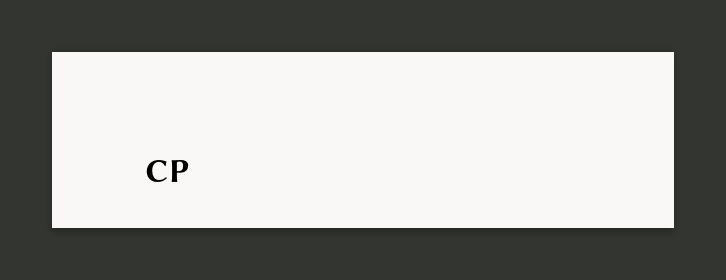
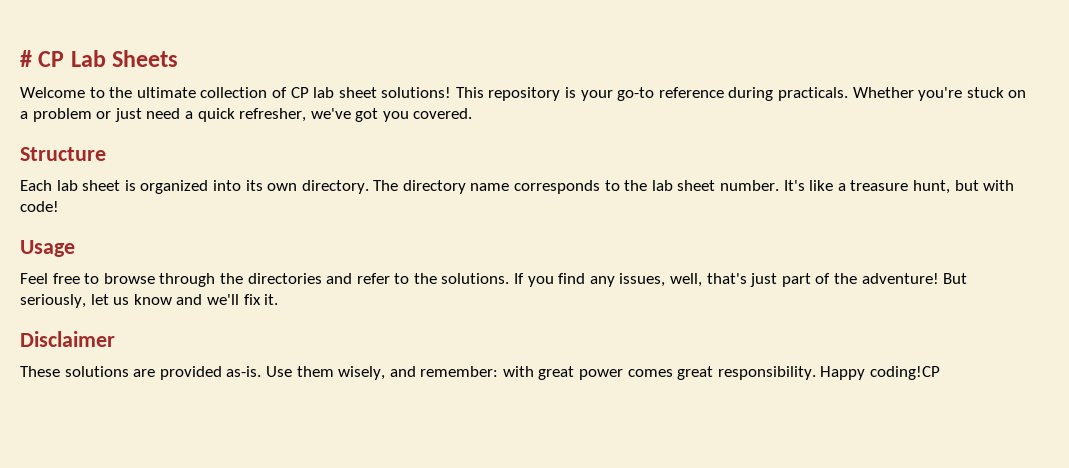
[145,160,189,182] CP -> [20,50,179,67] [20,87,1027,101] [20,108,473,122] [20,147,106,161] [20,180,1015,194] [20,201,59,212] [20,240,75,257] [20,273,968,287] [20,294,279,308] [20,331,115,347] [20,366,941,380] # CP Lab Sheets // Welcome to the ultimate collection of CP lab sheet solutions! This repository is your go-to reference during practicals. Whether you're stuck on a problem or just need a quick refresher, we've got you covered. // Structure // Each lab sheet is organized into its own directory. The directory name corresponds to the lab sheet number. It's like a treasure hunt, but with code! // Usage // Feel free to browse through the directories and refer to the solutions. If you find any issues, well, that's just part of the adventure! But seriously, let us know and we'll fix it. // Disclaimer // These solutions are provided as-is. Use them wisely, and remember: with great power comes great responsibility. Happy coding!CP

